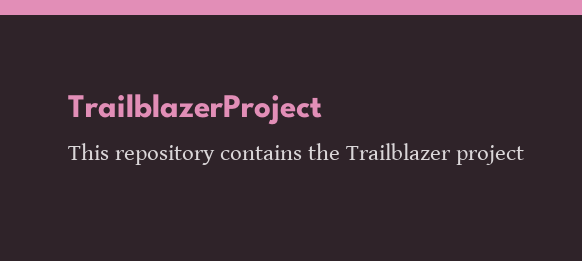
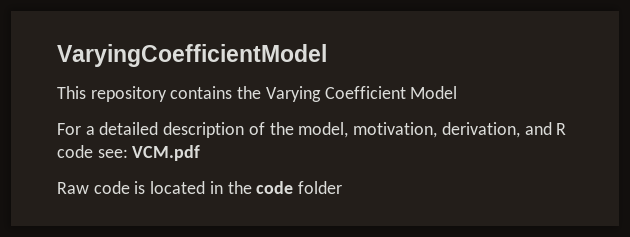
[68,94,322,125] TrailblazerProject -> [57,44,327,67] VaryingCoefficientModel
[346,143,525,165] Trailblazer project -> [265,86,458,102] [57,122,567,138] [57,145,201,161] [57,181,343,194] Varying Coefficient Model // For a detailed description of the model, motivation, derivation, and R code see: VCM.pdf // Raw code is located in the code folder

